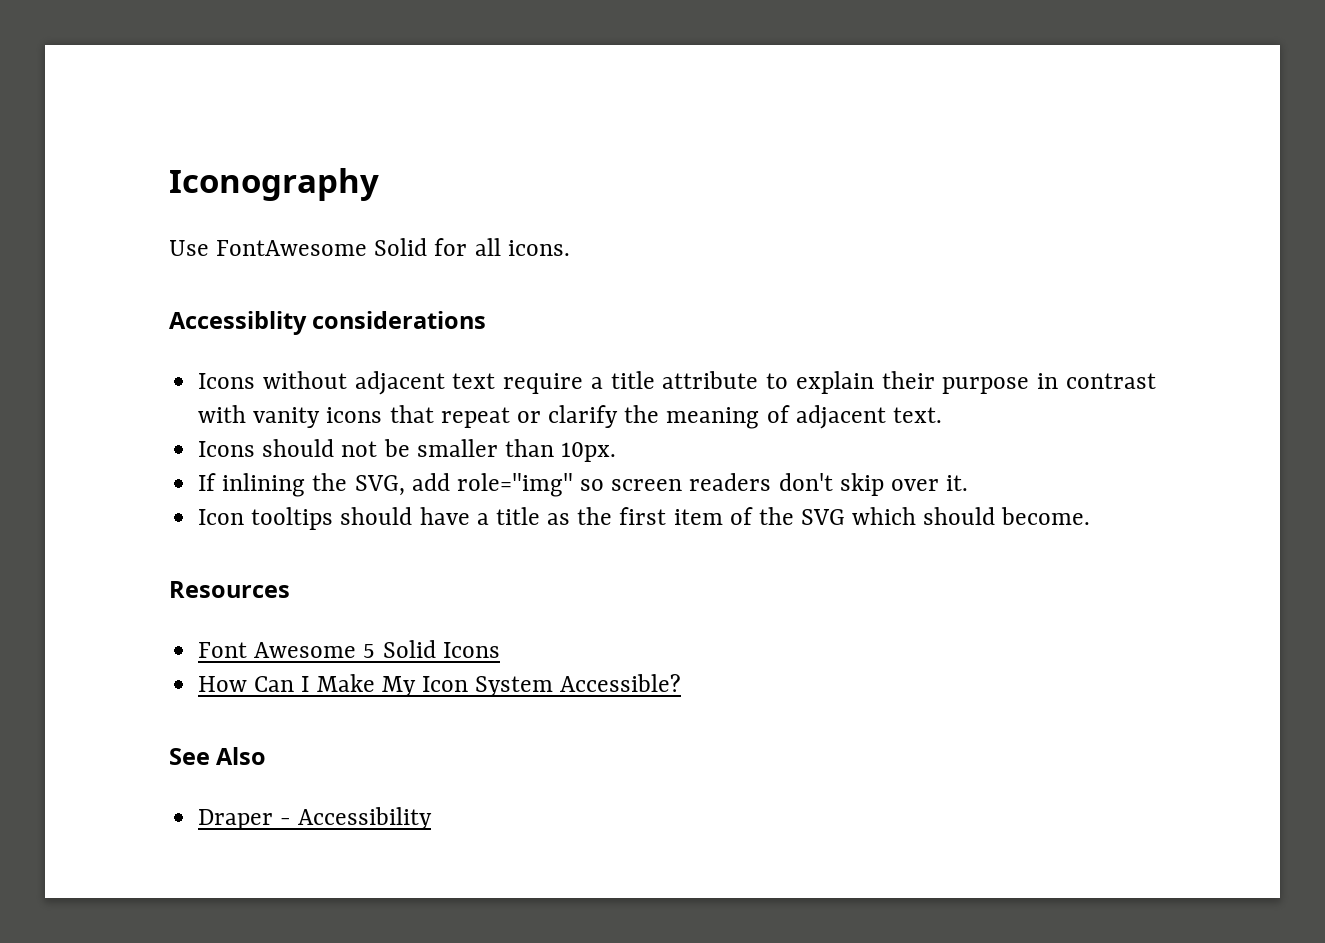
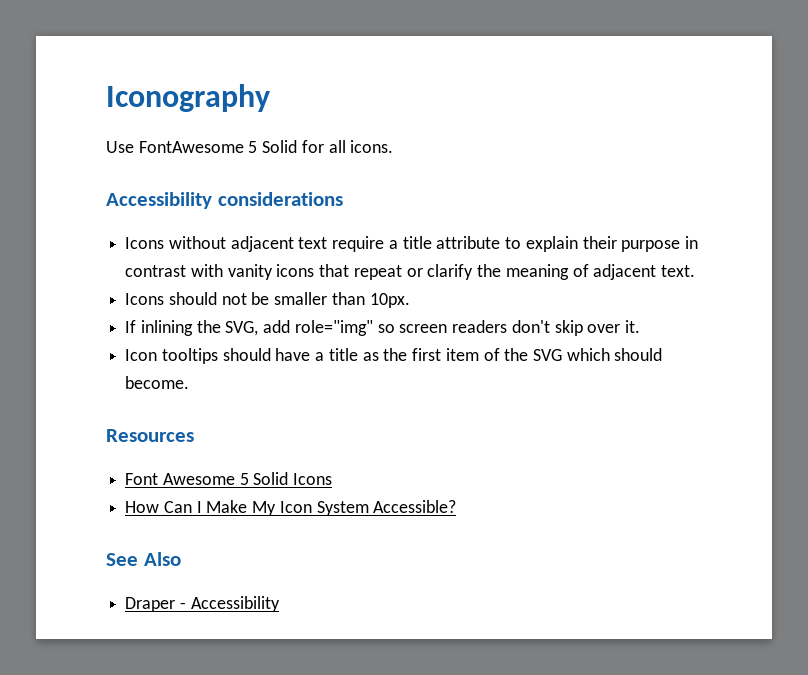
(368, 248) none -> [248,141,258,153] 5
[169,311,307,335] Accessiblity -> [106,192,212,209] Accessibility

